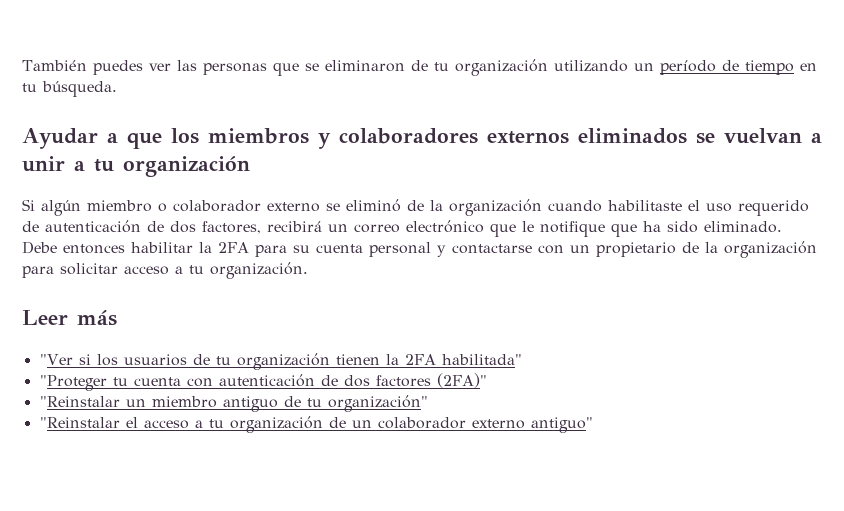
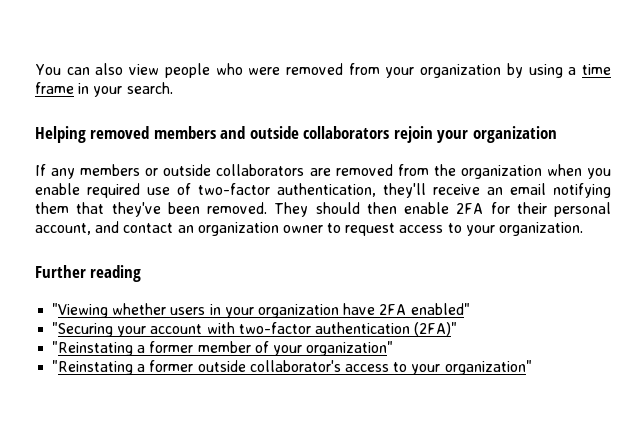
[22,59,817,76] [22,81,117,97] [22,128,822,149] [22,156,250,177] [22,199,809,216] [22,220,782,237] [22,241,817,258] [22,262,308,279] [22,310,117,326] [39,353,522,370] [39,373,487,391] [39,395,428,412] [39,416,593,433] También puedes ver las personas que se eliminaron de tu organización utilizando un período de tiempo en tu búsqueda. // Ayudar a que los miembros y colaboradores externos eliminados se vuelvan a unir a tu organización // Si algún miembro o colaborador externo se eliminó de la organización cuando habilitaste el uso requerido de autenticación de dos factores, recibirá un correo electrónico que le notifique que ha sido eliminado. Debe entonces habilitar la 2FA para su cuenta personal y contactarse con un propietario de la organización para solicitar acceso a tu organización. // Leer más // "Ver si los usuarios de tu organización tienen la 2FA habilitada" // "Proteger tu cuenta con autenticación de dos factores (2FA)" // "Reinstalar un miembro antiguo de tu organización" // "Reinstalar el acceso a tu organización de un colaborador externo antiguo" -> [35,63,611,78] [35,82,173,97] [35,126,557,143] [35,164,611,179] [35,183,611,198] [35,202,611,217] [35,221,584,236] [35,265,142,282] [52,303,470,318] [52,322,458,337] [52,341,394,356] [52,360,532,375] You can also view people who were removed from your organization by using a time frame in your search. // Helping removed members and outside collaborators rejoin your organization // If any members or outside collaborators are removed from the organization when you enable required use of two-factor authentication, they'll receive an email notifying them that they've been removed. They should then enable 2FA for their personal account, and contact an organization owner to request access to your organization. // Further reading // "Viewing whether users in your organization have 2FA enabled" // "Securing your account with two-factor authentication (2FA)" // "Reinstating a former member of your organization" // "Reinstating a former outside collaborator's access to your organization"

